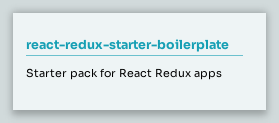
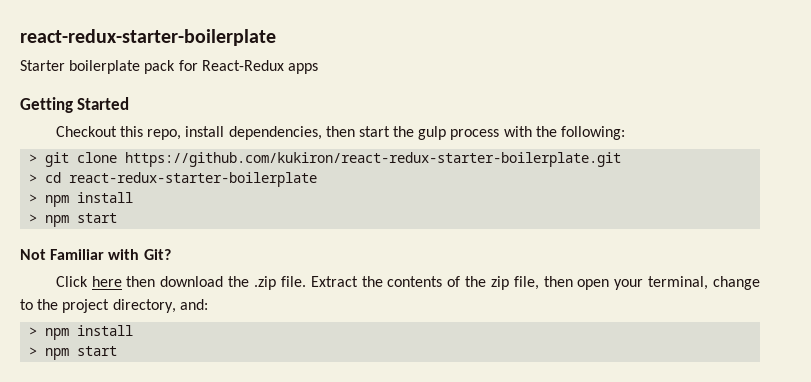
(67, 73) none -> [69,60,141,74] boilerplate
[119,68,191,78] React Redux -> [201,60,284,71] React-Redux
(222, 75) none -> [20,97,130,113] [55,126,625,140] [29,152,622,167] [29,172,318,187] [29,192,134,207] [29,213,118,227] [20,249,171,260] [55,276,761,290] [20,299,208,313] [29,325,134,340] [29,346,118,360] // Getting Started // Checkout this repo, install dependencies, then start the gulp process with the following: // > git clone https://github.com/kukiron/react-redux-starter-boilerplate.git // > cd react-redux-starter-boilerplate // > npm install // > npm start // Not Familiar with Git? // Click here then download the .zip file. Extract the contents of the zip file, then open your terminal, change to the project directory, and: // > npm install // > npm start

